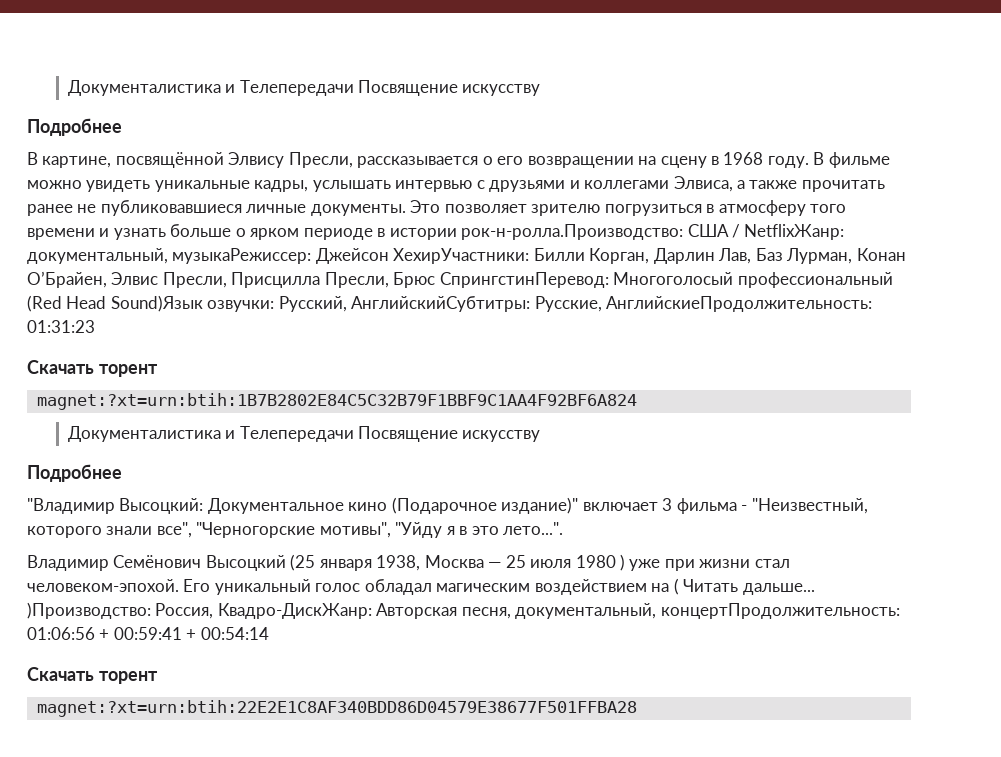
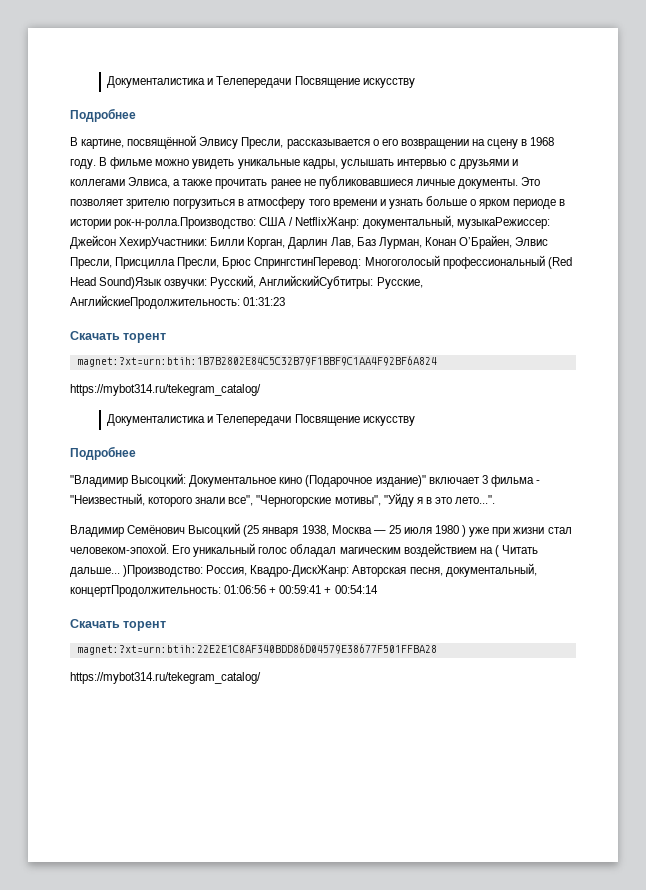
(637, 401) none -> [70,384,261,396] // https://mybot314.ru/tekegram_catalog/
(637, 708) none -> [70,672,261,684] // https://mybot314.ru/tekegram_catalog/

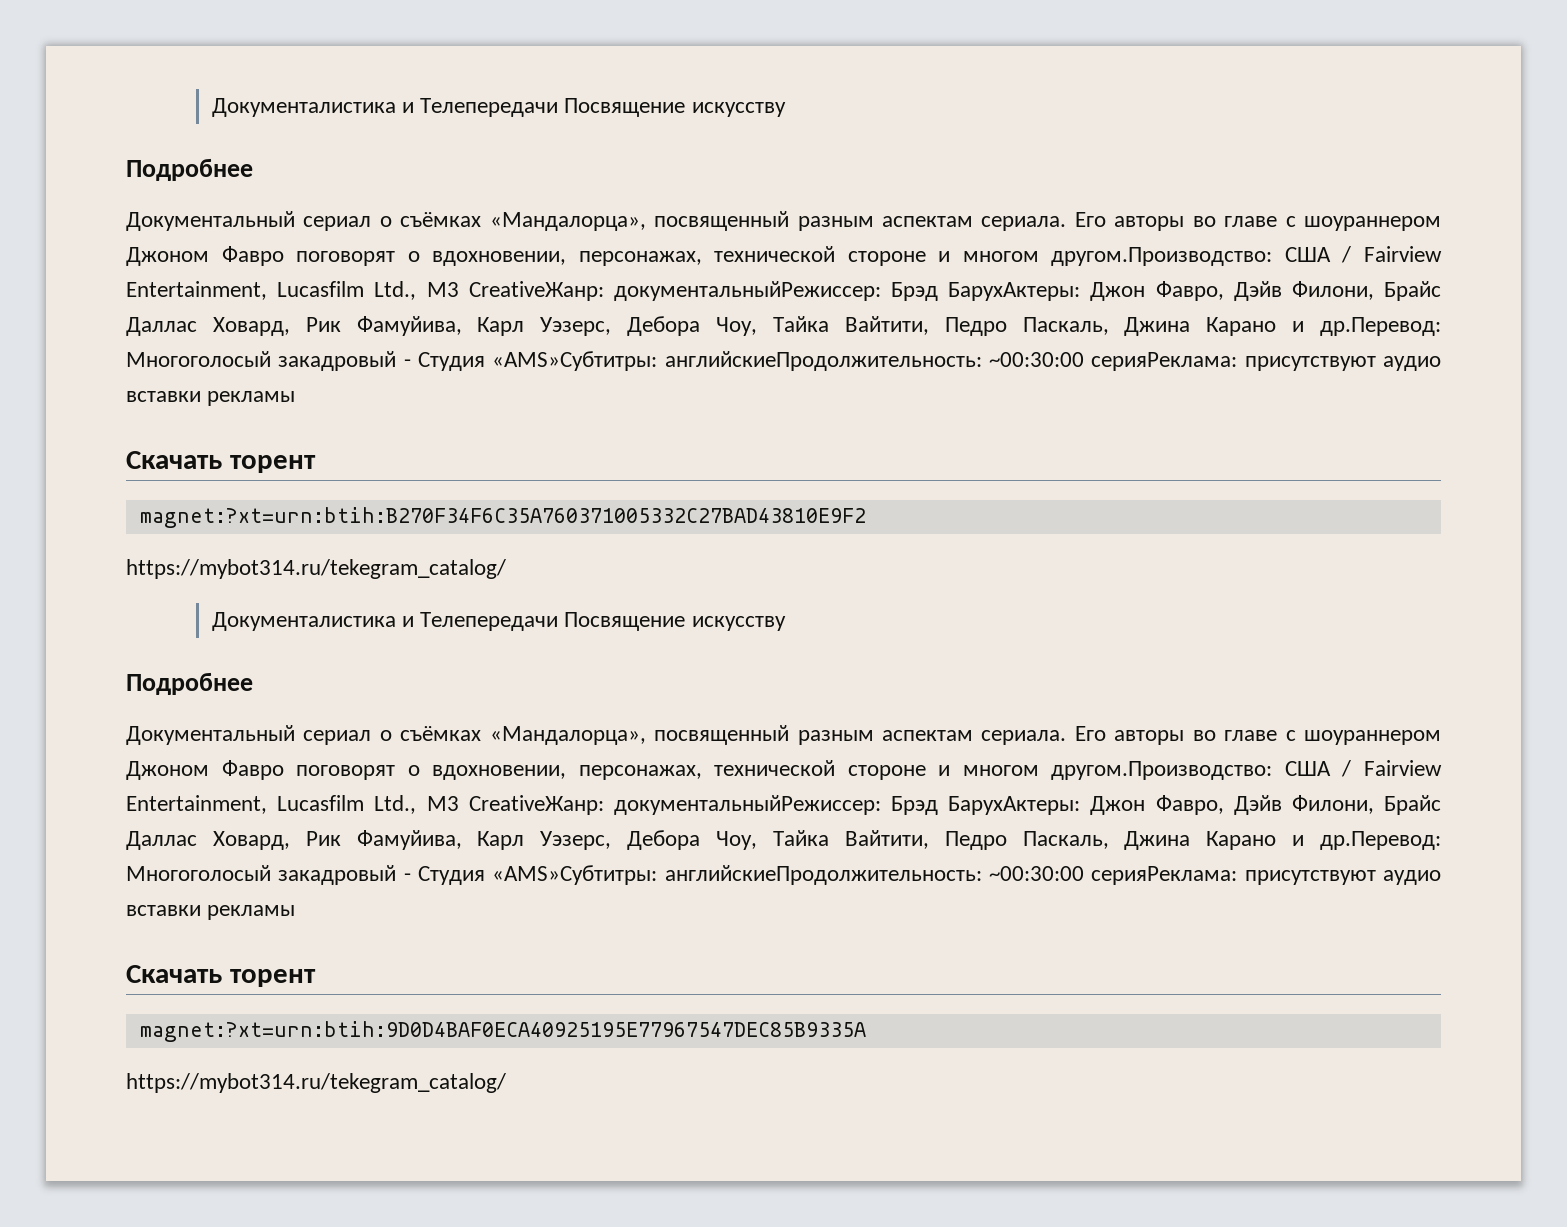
[107,76,415,88] [70,108,136,122] [70,135,555,149] [70,157,519,169] [70,176,541,189] [70,196,566,209] [70,215,550,229] [70,235,549,249] [70,255,572,269] [70,275,423,289] [70,295,286,309] [70,331,167,343] [76,356,437,367] Документалистика и Телепередачи Посвящение искусству // Подробнее // В картине, посвящённой Элвису Пресли, рассказывается о его возвращении на сцену в 1968 году. В фильме можно увидеть уникальные кадры, услышать интервью с друзьями и коллегами Элвиса, а также прочитать ранее не публиковавшиеся личные документы. Это позволяет зрителю погрузиться в атмосферу того времени и узнать больше о ярком периоде в истории рок-н-ролла.Производство: США / NetflixЖанр: документальный, музыкаРежиссер: Джейсон ХехирУчастники: Билли Корган, Дарлин Лав, Баз Лурман, Конан О’Брайен, Элвис Пресли, Присцилла Пресли, Брюс СпрингстинПеревод: Многоголосый профессиональный (Red Head Sound)Язык озвучки: Русский, АнглийскийСубтитры: Русские, АнглийскиеПродолжительность: 01:31:23 // Скачать торент // magnet:?xt=urn:btih:1B7B2802E84C5C32B79F1BBF9C1AA4F92BF6A824 -> [211,98,786,117] [126,158,253,181] [126,211,1441,231] [126,246,1442,266] [126,281,1442,301] [126,316,1441,336] [126,351,1441,371] [126,391,296,406] [126,451,316,473] [139,507,866,528] Документалистика и Телепередачи Посвящение искусству // Подробнее // Документальный сериал о съёмках «Мандалорца», посвященный разным аспектам сериала. Его авторы во главе с шоураннером Джоном Фавро поговорят о вдохновении, персонажах, технической стороне и многом другом.Производство: США / Fairview Entertainment, Lucasfilm Ltd., M3 CreativeЖанр: документальныйРежиссер: Брэд БарухАктеры: Джон Фавро, Дэйв Филони, Брайс Даллас Ховард, Рик Фамуйива, Карл Уэзерс, Дебора Чоу, Тайка Вайтити, Педро Паскаль, Джина Карано и др.Перевод: Многоголосый закадровый - Студия «AMS»Субтитры: английскиеПродолжительность: ~00:30:00 серияРеклама: присутствуют аудио вставки рекламы // Скачать торент // magnet:?xt=urn:btih:B270F34F6C35A760371005332C27BAD43810E9F2
[70,473,540,487] [70,493,496,507] [70,523,572,537] [70,543,538,557] [70,563,537,577] [70,585,378,597] [70,619,167,631] [76,644,437,655] "Владимир Высоцкий: Документальное кино (Подарочное издание)" включает 3 фильма - "Неизвестный, которого знали все", "Черногорские мотивы", "Уйду я в это лето...". // Владимир Семёнович Высоцкий (25 января 1938, Москва — 25 июля 1980 ) уже при жизни стал человеком-эпохой. Его уникальный голос обладал магическим воздействием на ( Читать дальше... )Производство: Россия, Квадро-ДискЖанр: Авторская песня, документальный, концертПродолжительность: 01:06:56 + 00:59:41 + 00:54:14 // Скачать торент // magnet:?xt=urn:btih:22E2E1C8AF340BDD86D04579E38677F501FFBA28 -> [126,725,1441,745] [126,760,1442,780] [126,795,1442,815] [126,830,1441,850] [126,865,1441,885] [126,905,296,920] [126,965,316,987] [139,1021,866,1042] Документальный сериал о съёмках «Мандалорца», посвященный разным аспектам сериала. Его авторы во главе с шоураннером Джоном Фавро поговорят о вдохновении, персонажах, технической стороне и многом другом.Производство: США / Fairview Entertainment, Lucasfilm Ltd., M3 CreativeЖанр: документальныйРежиссер: Брэд БарухАктеры: Джон Фавро, Дэйв Филони, Брайс Даллас Ховард, Рик Фамуйива, Карл Уэзерс, Дебора Чоу, Тайка Вайтити, Педро Паскаль, Джина Карано и др.Перевод: Многоголосый закадровый - Студия «AMS»Субтитры: английскиеПродолжительность: ~00:30:00 серияРеклама: присутствуют аудио вставки рекламы // Скачать торент // magnet:?xt=urn:btih:9D0D4BAF0ECA40925195E77967547DEC85B9335A

